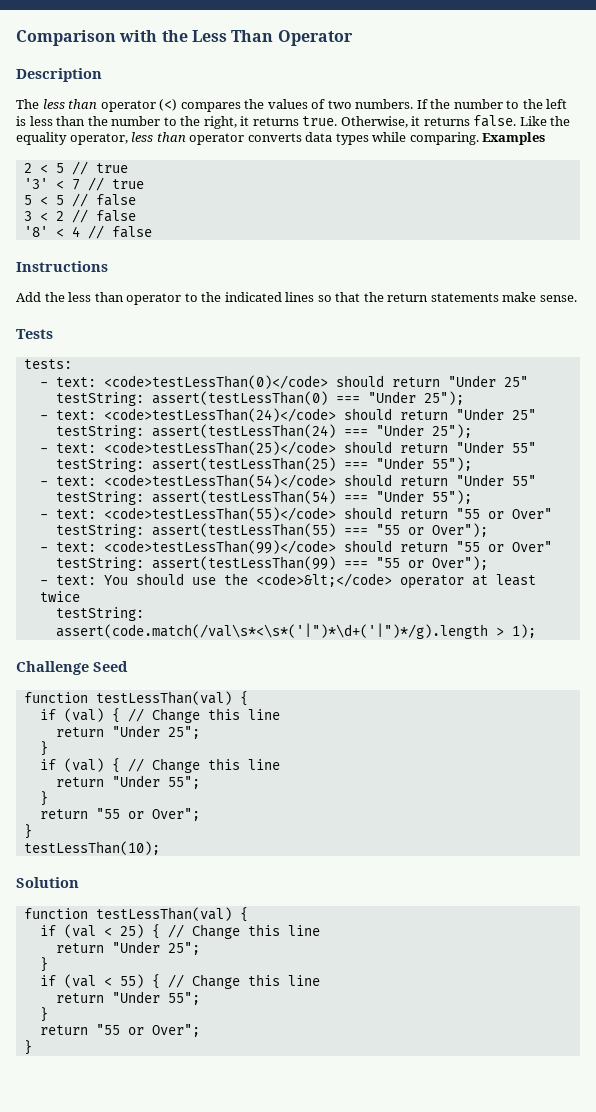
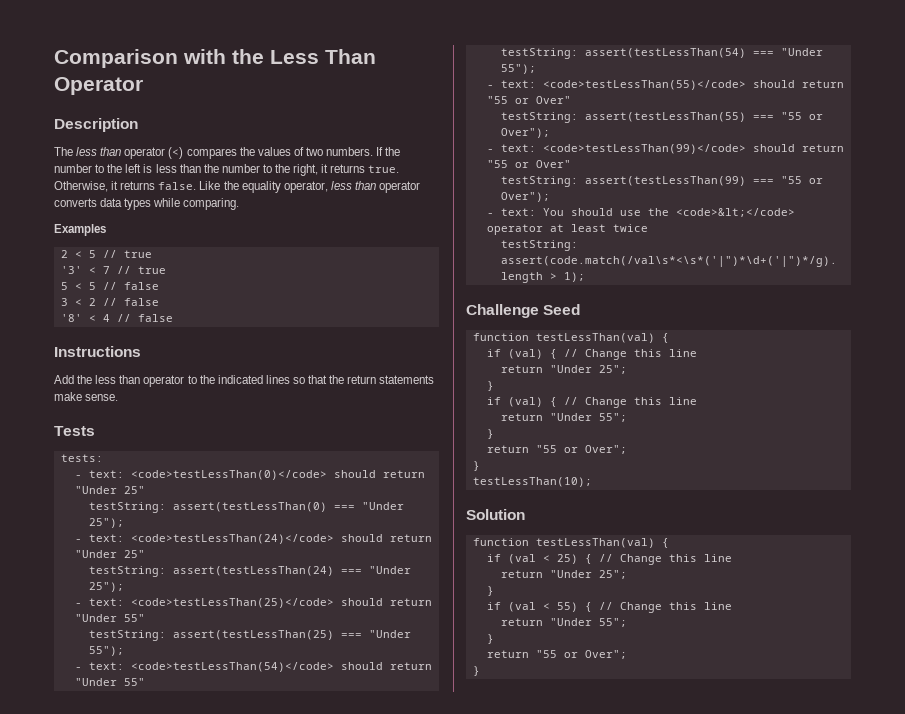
(479, 138) none -> (240, 204) //

